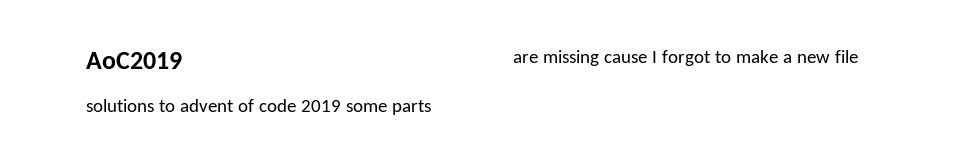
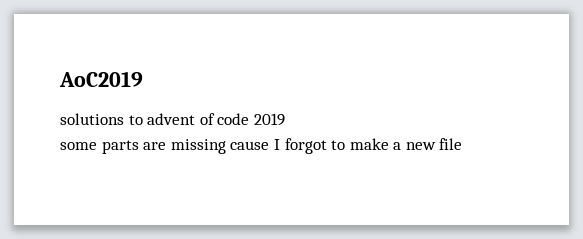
(341, 106) none -> (285, 119) //

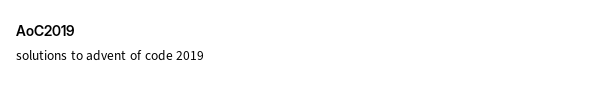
[60,138,463,154] // some parts are missing cause I forgot to make a new file -> (205, 55) none

